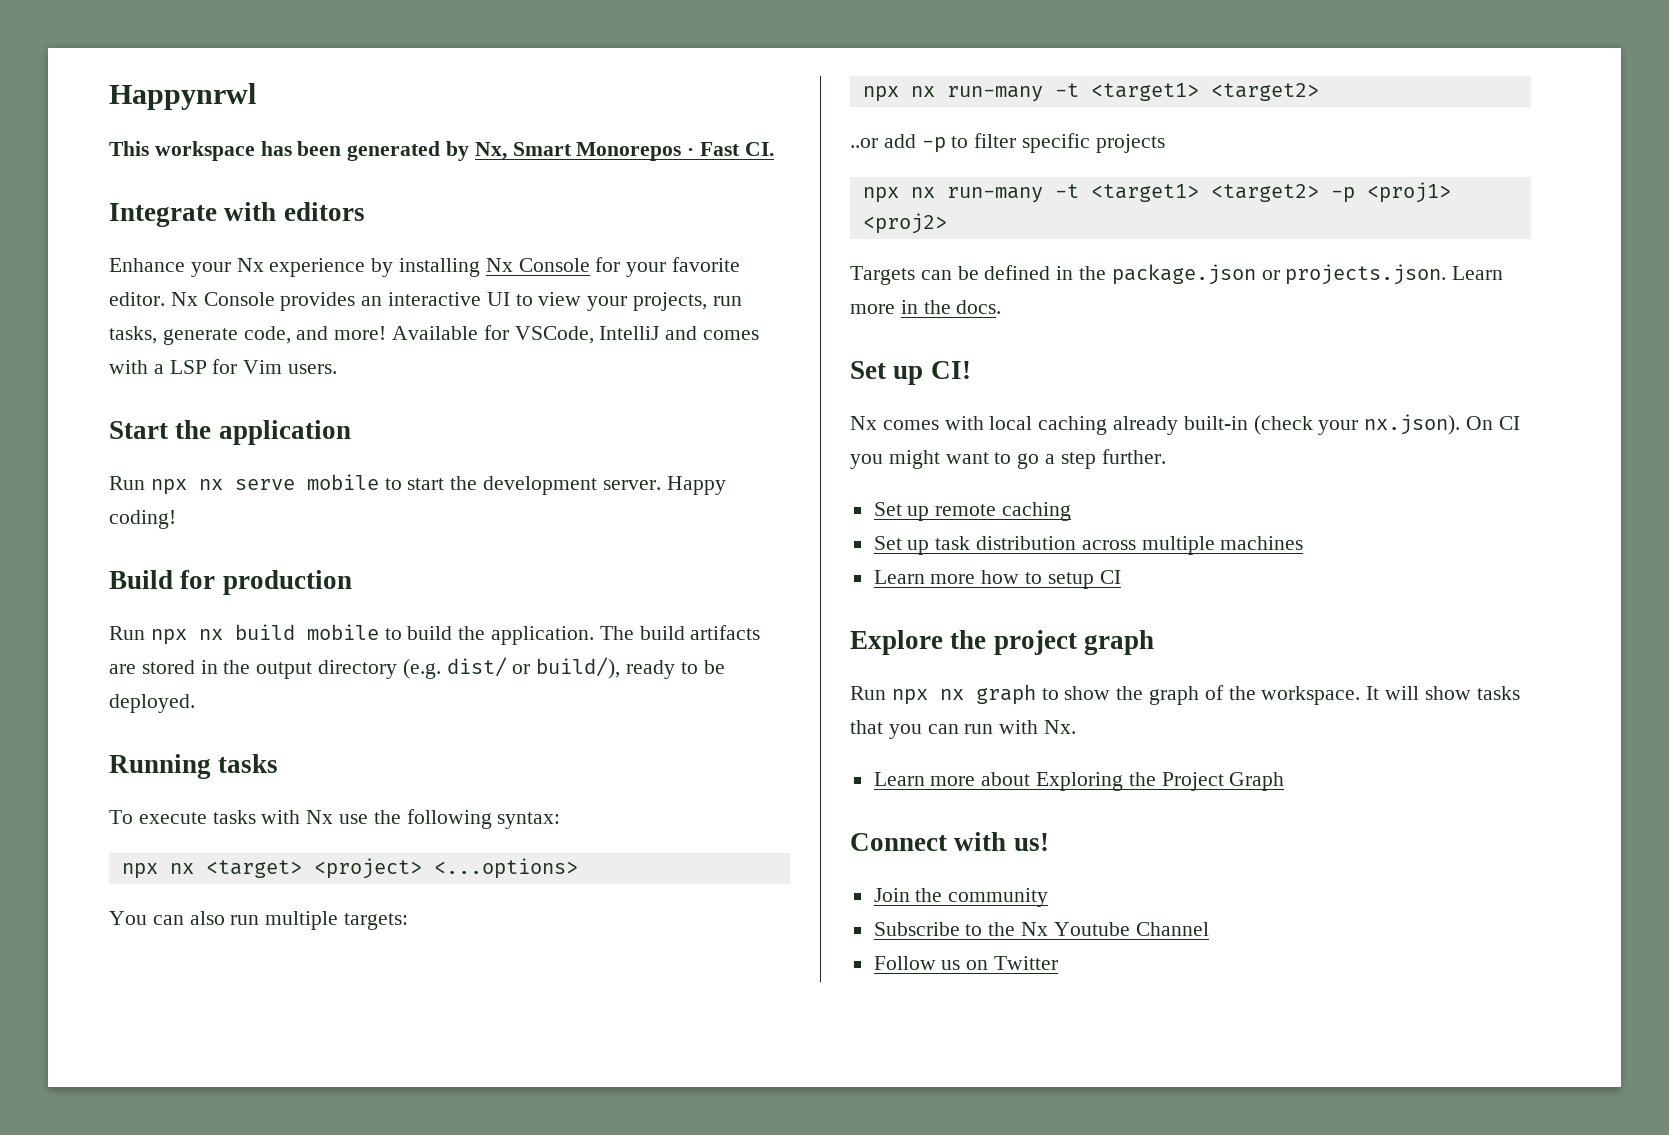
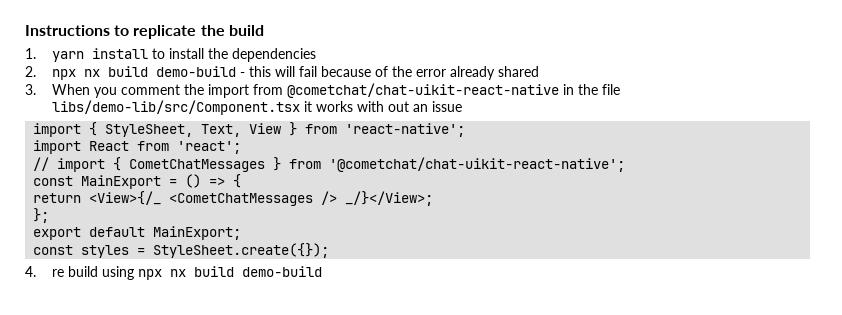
[109,83,256,110] [109,141,774,161] [109,202,365,227] [109,257,741,277] [109,292,742,311] [109,325,760,345] [109,359,338,374] [109,420,351,445] [109,474,726,495] [109,510,176,529] [109,570,352,595] [109,624,761,645] [109,657,725,679] [109,694,195,713] [109,754,279,779] [109,809,561,829] [121,858,578,879] [109,911,409,930] [862,83,1319,102] [850,133,1165,153] [862,182,1451,203] [862,213,947,234] [850,264,1504,285] [850,300,1002,314] [850,361,971,385] [850,414,1520,435] [850,449,1166,469] [873,502,1072,521] [873,536,1304,555] [873,570,1121,589] [850,630,1154,655] [850,684,1520,705] [850,720,1077,739] [873,772,1285,791] [850,832,1049,851] [873,888,1049,907] [873,922,1209,936] [873,956,1059,970] Happynrwl // This workspace has been generated by Nx, Smart Monorepos · Fast CI. // Integrate with editors // Enhance your Nx experience by installing Nx Console for your favorite editor. Nx Console provides an interactive UI to view your projects, run tasks, generate code, and more! Available for VSCode, IntelliJ and comes with a LSP for Vim users. // Start the application // Run npx nx serve mobile to start the development server. Happy coding! // Build for production // Run npx nx build mobile to build the application. The build artifacts are stored in the output directory (e.g. dist/ or build/), ready to be deployed. // Running tasks // To execute tasks with Nx use the following syntax: // npx nx <target> <project> <...options> // You can also run multiple targets: // npx nx run-many -t <target1> <target2> // ..or add -p to filter specific projects // npx nx run-many -t <target1> <target2> -p <proj1> <proj2> // Targets can be defined in the package.json or projects.json. Learn more in the docs. // Set up CI! // Nx comes with local caching already built-in (check your nx.json). On CI you might want to go a step further. // Set up remote caching // Set up task distribution across multiple machines // Learn more how to setup CI // Explore the project graph // Run npx nx graph to show the graph of the workspace. It will show tasks that you can run with Nx. // Learn more about Exploring the Project Graph // Connect with us! // Join the community // Subscribe to the Nx Youtube Channel // Follow us on Twitter -> [25,25,264,39] [25,48,317,62] [25,66,540,80] [25,83,621,98] [52,100,463,115] [33,122,466,137] [33,140,242,154] [33,157,626,172] [33,174,242,189] [33,191,434,206] [33,208,50,223] [33,226,242,240] [33,243,330,258] [25,266,323,280] Instructions to replicate the build // 1. yarn install to install the dependencies // 2. npx nx build demo-build - this will fail because of the error already shared // 3. When you comment the import from @cometchat/chat-uikit-react-native in the file libs/demo-lib/src/Component.tsx it works with out an issue // import { StyleSheet, Text, View } from 'react-native'; // import React from 'react'; // // import { CometChatMessages } from '@cometchat/chat-uikit-react-native'; // const MainExport = () => { // return <View>{/_ <CometChatMessages /> _/}</View>; // }; // export default MainExport; // const styles = StyleSheet.create({}); // 4. re build using npx nx build demo-build

